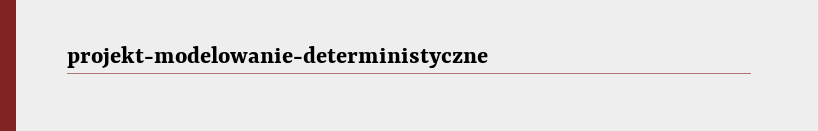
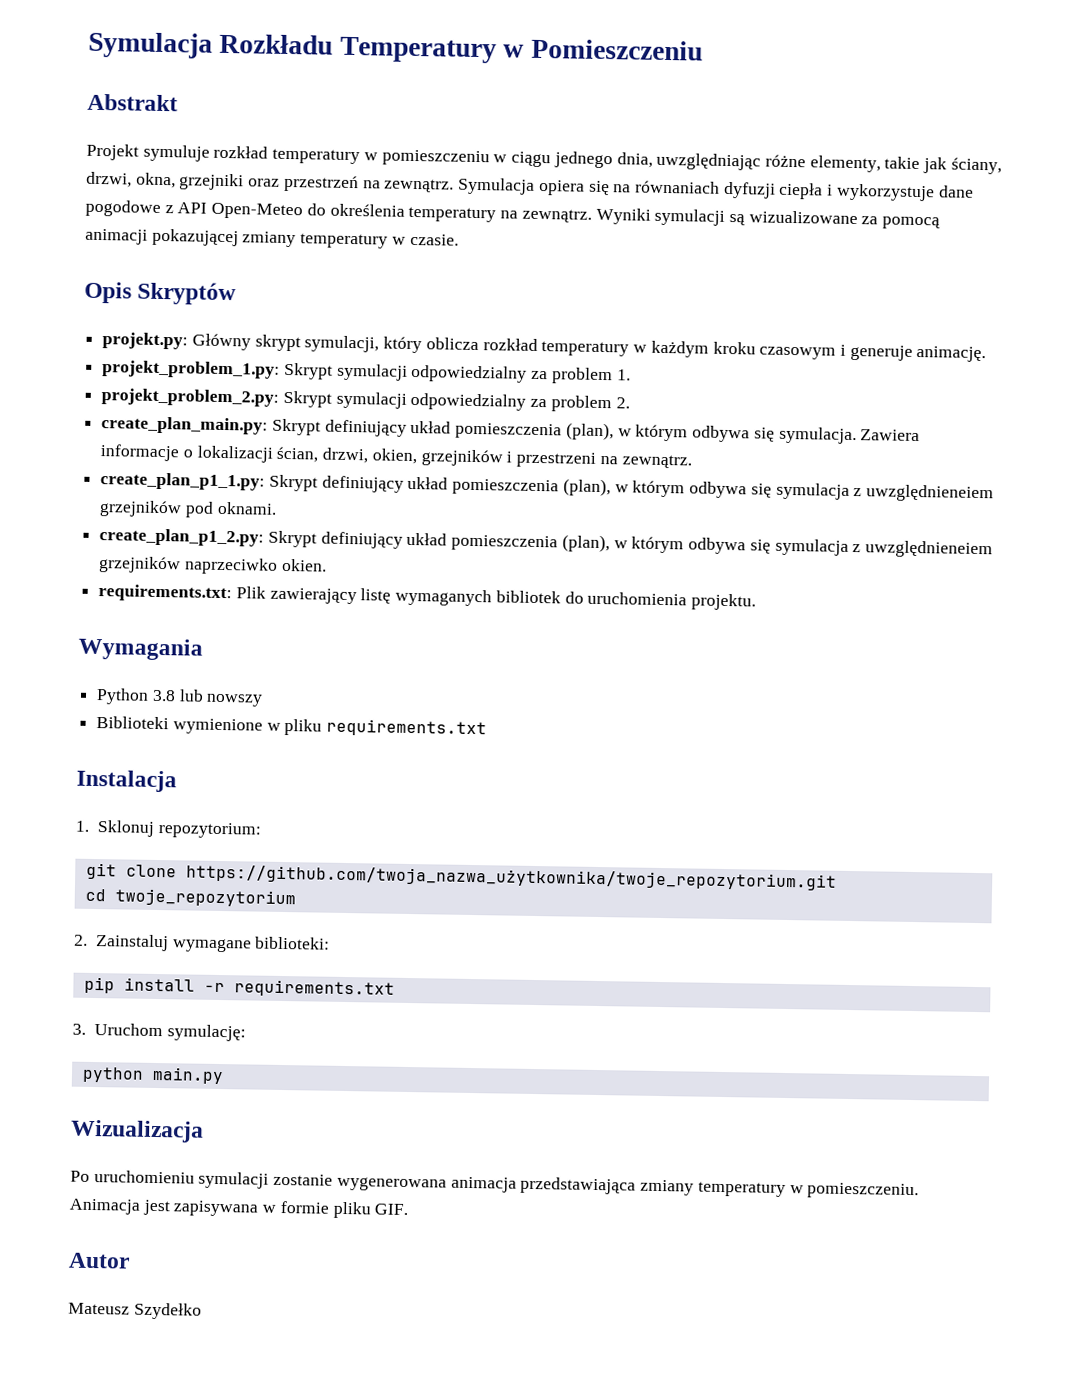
[67,46,488,68] projekt-modelowanie-deterministyczne -> [88,31,703,64] [87,93,178,112] [86,143,1002,175] [86,171,974,202] [85,199,941,230] [85,228,459,249] [84,281,237,306] [102,332,987,363] [102,360,631,385] [101,388,630,413] [101,416,921,445] [100,444,692,469] [100,472,994,503] [99,500,277,518] [99,528,993,559] [98,556,327,575] [98,584,757,611] [78,637,203,661] [96,688,264,707] [96,716,488,738] [76,769,177,793] [75,820,261,839] [85,862,837,891] [84,888,296,908] [74,934,331,953] [83,976,395,998] [72,1023,246,1042] [81,1066,224,1085] [70,1119,204,1143] [70,1170,920,1200] [69,1198,409,1219] [68,1252,130,1269] [68,1302,202,1320] Symulacja Rozkładu Temperatury w Pomieszczeniu // Abstrakt // Projekt symuluje rozkład temperatury w pomieszczeniu w ciągu jednego dnia, uwzględniając różne elementy, takie jak ściany, drzwi, okna, grzejniki oraz przestrzeń na zewnątrz. Symulacja opiera się na równaniach dyfuzji ciepła i wykorzystuje dane pogodowe z API Open-Meteo do określenia temperatury na zewnątrz. Wyniki symulacji są wizualizowane za pomocą animacji pokazującej zmiany temperatury w czasie. // Opis Skryptów // projekt.py: Główny skrypt symulacji, który oblicza rozkład temperatury w każdym kroku czasowym i generuje animację. // projekt_problem_1.py: Skrypt symulacji odpowiedzialny za problem 1. // projekt_problem_2.py: Skrypt symulacji odpowiedzialny za problem 2. // create_plan_main.py: Skrypt definiujący układ pomieszczenia (plan), w którym odbywa się symulacja. Zawiera informacje o lokalizacji ścian, drzwi, okien, grzejników i przestrzeni na zewnątrz. // create_plan_p1_1.py: Skrypt definiujący układ pomieszczenia (plan), w którym odbywa się symulacja z uwzględnieneiem grzejników pod oknami. // create_plan_p1_2.py: Skrypt definiujący układ pomieszczenia (plan), w którym odbywa się symulacja z uwzględnieneiem grzejników naprzeciwko okien. // requirements.txt: Plik zawierający listę wymaganych bibliotek do uruchomienia projektu. // Wymagania // Python 3.8 lub nowszy // Biblioteki wymienione w pliku requirements.txt // Instalacja // 1. Sklonuj repozytorium: // git clone https://github.com/twoja_nazwa_użytkownika/twoje_repozytorium.git // cd twoje_repozytorium // 2. Zainstaluj wymagane biblioteki: // pip install -r requirements.txt // 3. Uruchom symulację: // python main.py // Wizualizacja // Po uruchomieniu symulacji zostanie wygenerowana animacja przedstawiająca zmiany temperatury w pomieszczeniu. Animacja jest zapisywana w formie pliku GIF. // Autor // Mateusz Szydełko

